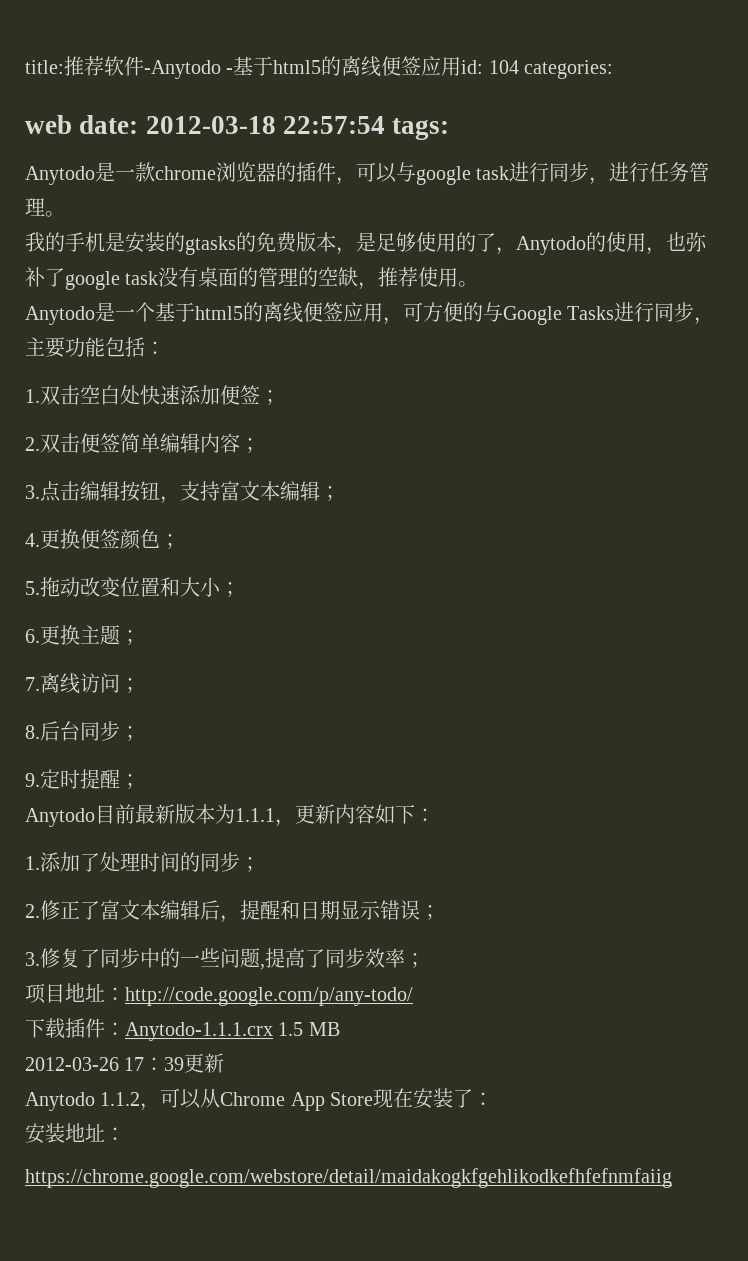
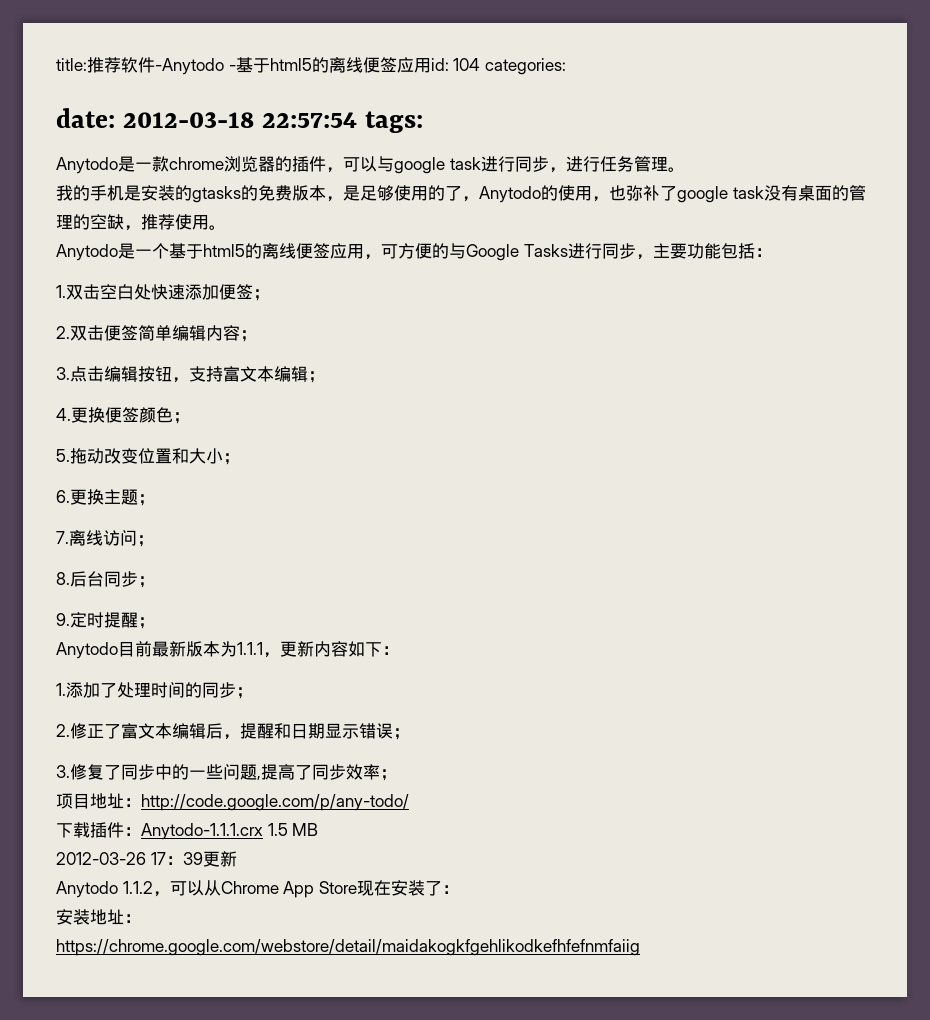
[25,115,72,134] web -> (566, 66) none

